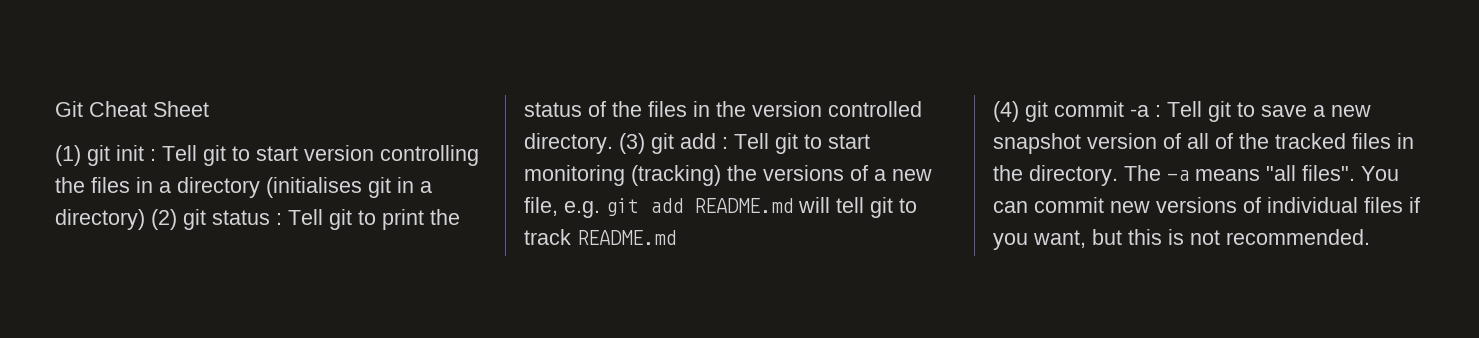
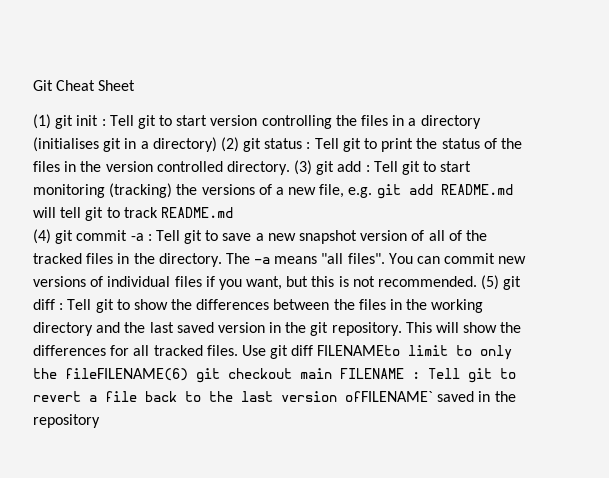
(1370, 237) none -> [481,275,522,290] [33,299,484,313] [33,322,522,336] [33,345,513,360] [33,368,516,383] [33,391,516,402] [33,414,100,428] (5) git diff : Tell git to show the differences between the files in the working directory and the last saved version in the git repository. This will show the differences for all tracked files. Use git diff FILENAMEto limit to only the fileFILENAME(6) git checkout main FILENAME : Tell git to revert a file back to the last version ofFILENAME` saved in the repository

